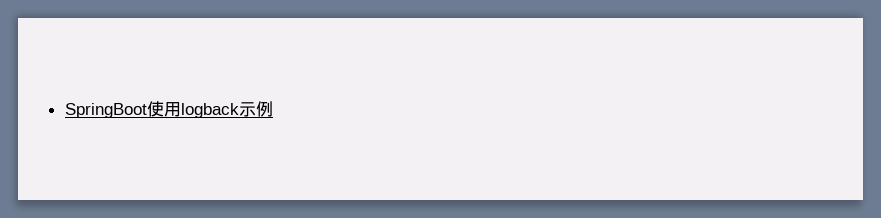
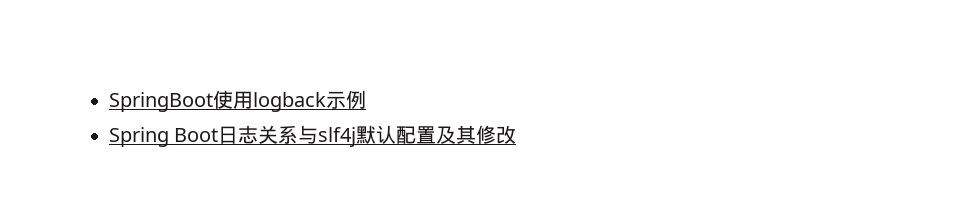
(273, 109) none -> [109,125,517,147] // Spring Boot日志关系与slf4j默认配置及其修改

